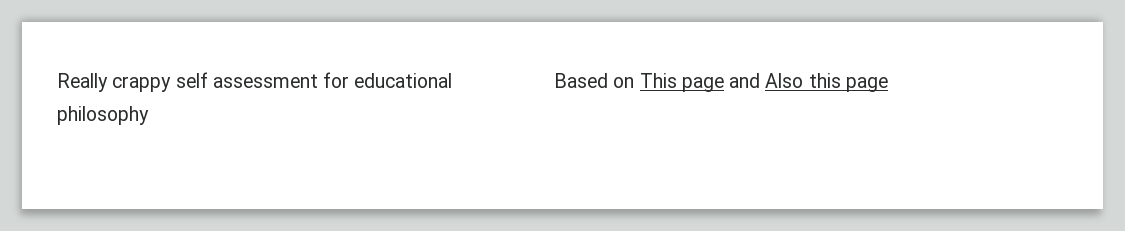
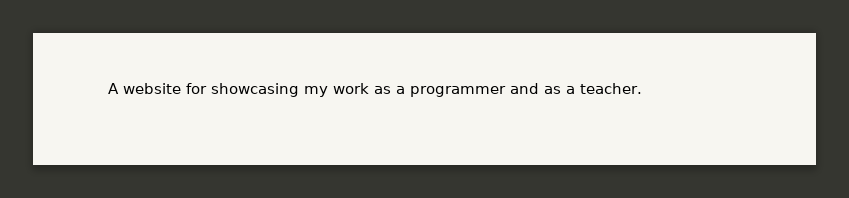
[57,72,453,92] [57,106,149,125] [554,73,888,92] Really crappy self assessment for educational philosophy // Based on This page and Also this page -> [107,83,642,97] A website for showcasing my work as a programmer and as a teacher.

